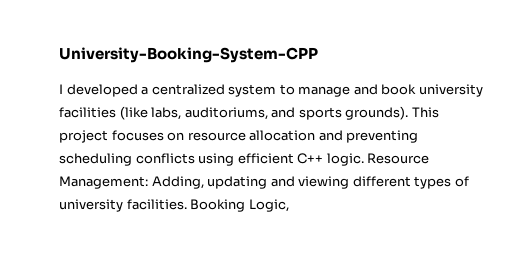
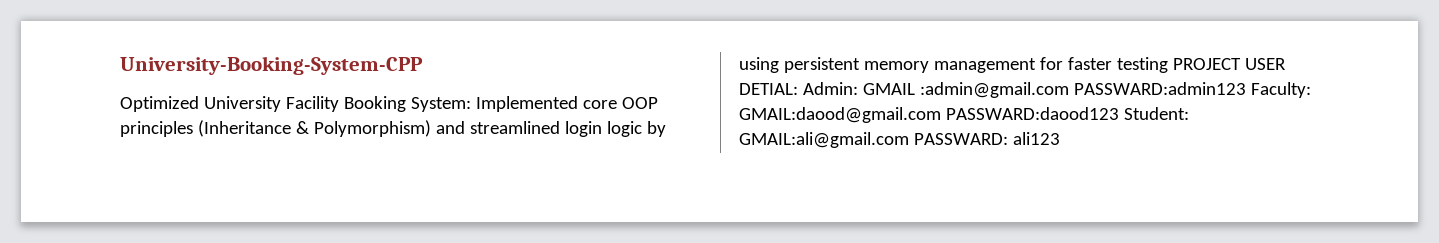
[59,84,483,97] [59,106,439,120] [59,130,419,143] [59,153,430,166] [59,176,469,189] [59,199,289,212] I developed a centralized system to manage and book university facilities (like labs, auditoriums, and sports grounds). This project focuses on resource allocation and preventing scheduling conflicts using efficient C++ logic. Resource Management: Adding, updating and viewing different types of university facilities. Booking Logic, -> [120,96,658,112] [120,120,666,137] [739,57,1286,73] [739,82,1311,98] [739,107,1189,123] [739,132,1060,148] Optimized University Facility Booking System: Implemented core OOP principles (Inheritance & Polymorphism) and streamlined login logic by using persistent memory management for faster testing PROJECT USER DETIAL: Admin: GMAIL :admin@gmail.com PASSWARD:admin123 Faculty: GMAIL:daood@gmail.com PASSWARD:daood123 Student: GMAIL:ali@gmail.com PASSWARD: ali123

